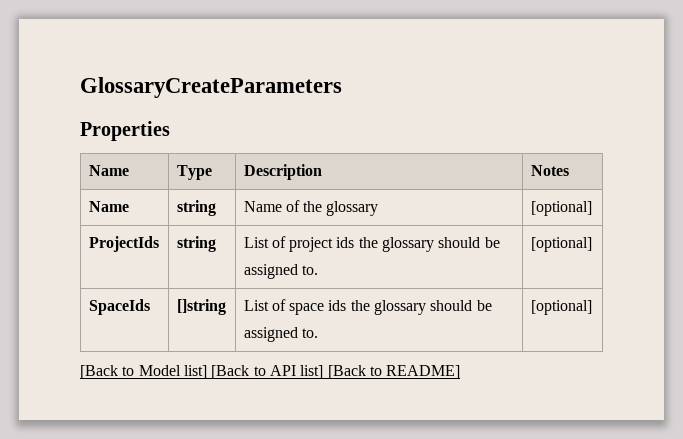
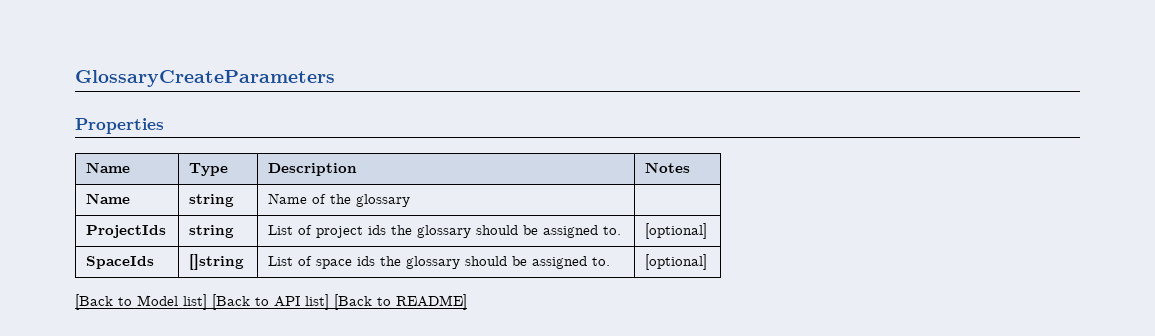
[530,201,592,216] [optional] -> (411, 200) none

